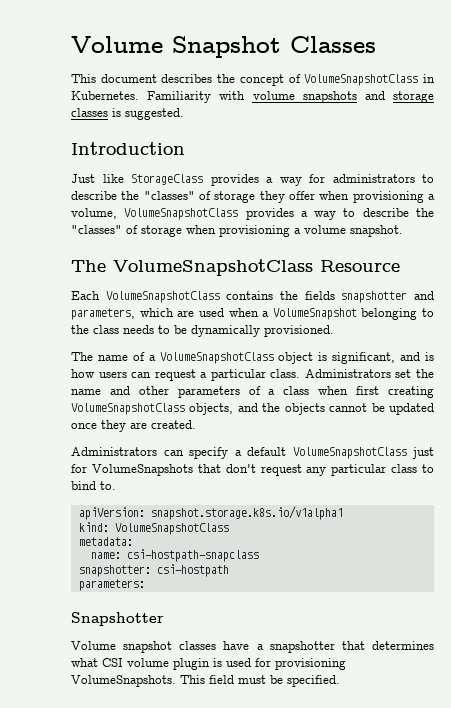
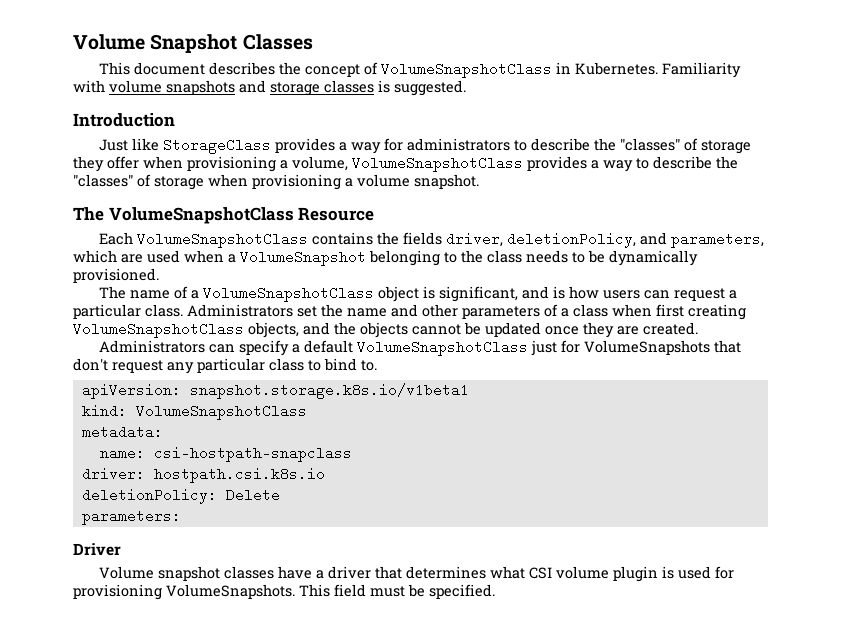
[341,291,408,303] snapshotter -> [445,232,636,248] driver, deletionPolicy,
[150,506,343,520] snapshot.storage.k8s.io/v1alpha1 -> [189,383,469,399] snapshot.storage.k8s.io/v1beta1
[78,564,229,577] snapshotter: csi-hostpath -> [81,467,325,483] [81,488,280,504] driver: hostpath.csi.k8s.io // deletionPolicy: Delete
[71,612,164,626] Snapshotter -> [73,543,121,556] Driver
[269,641,335,653] snapshotter -> [327,566,371,579] driver

